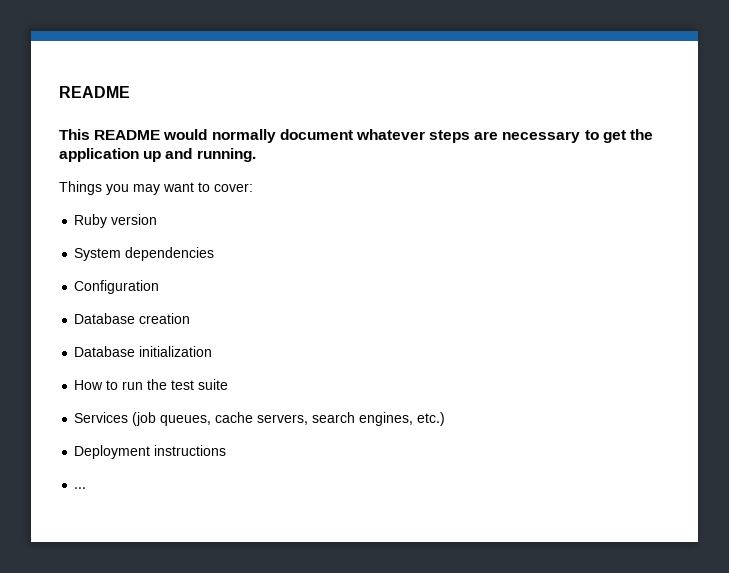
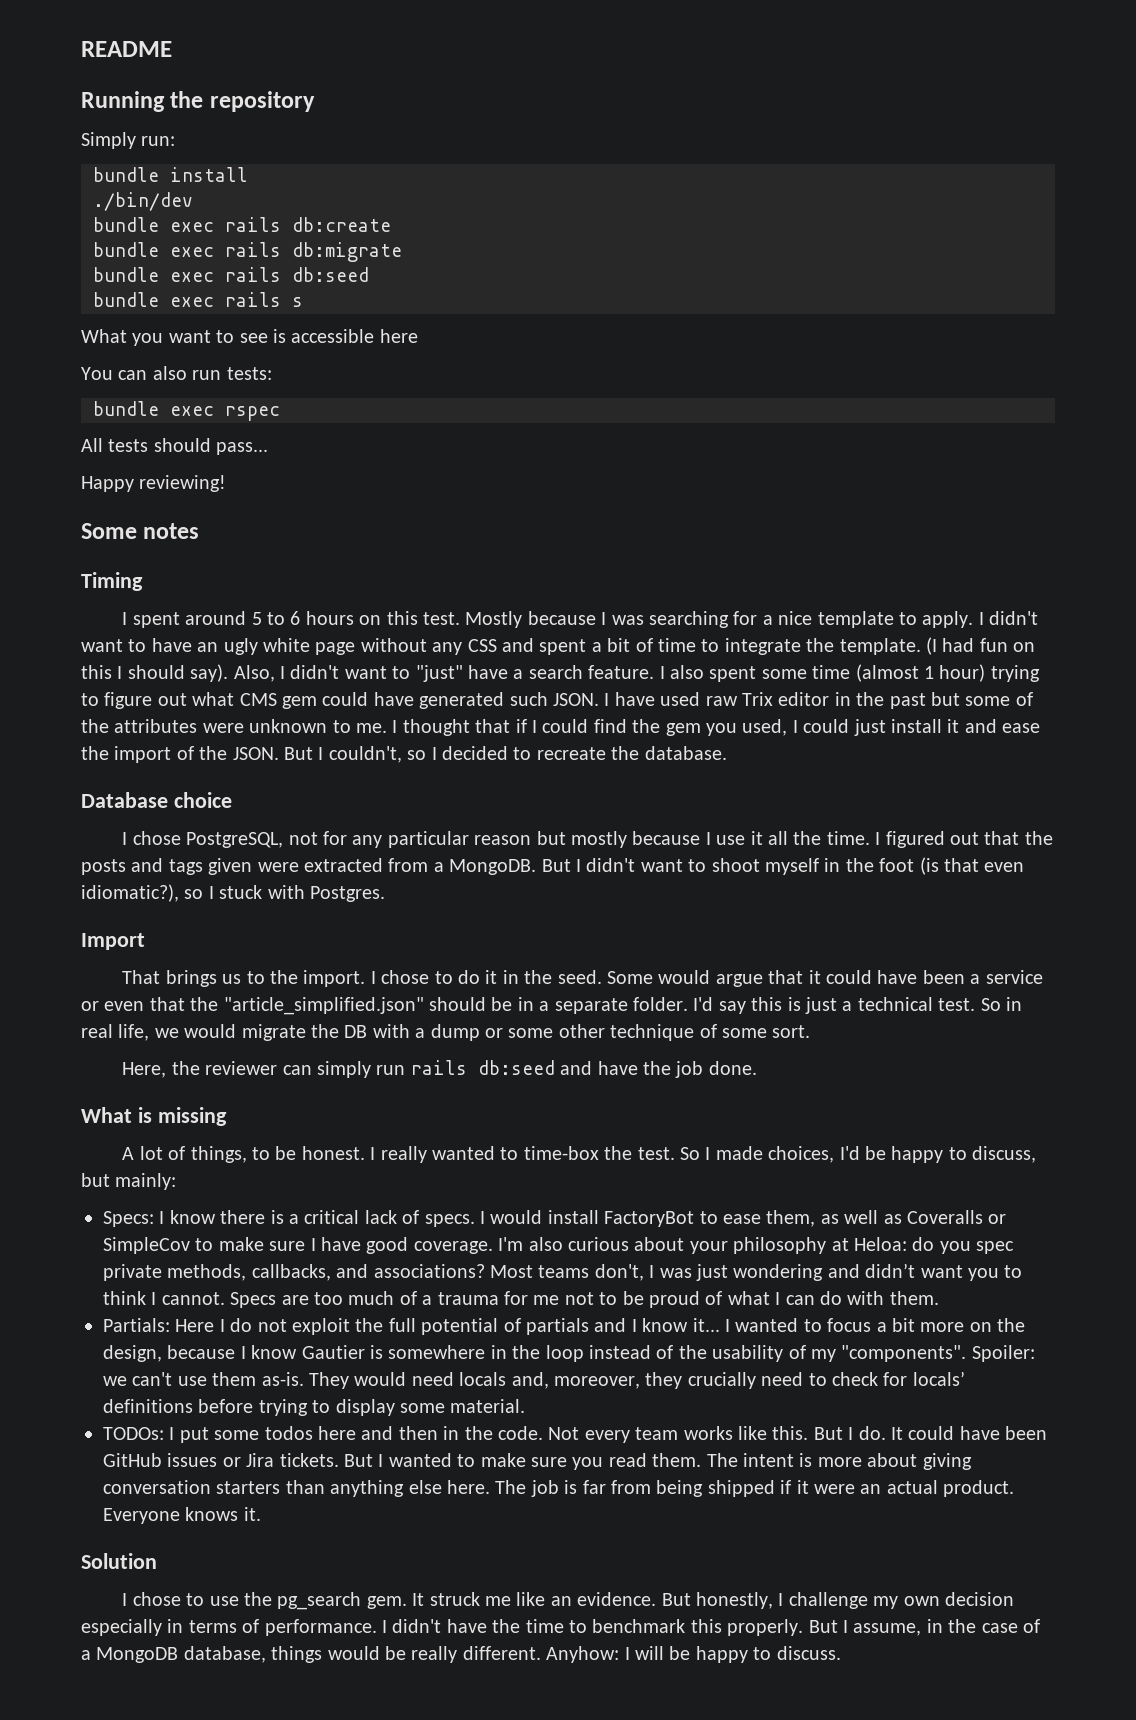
[59,129,654,143] [59,148,256,162] [59,181,253,195] [74,214,158,228] [74,247,215,261] [74,280,160,294] [74,313,191,324] [74,346,213,357] [74,379,229,390] [74,412,446,426] [74,445,227,459] [74,487,87,489] This README would normally document whatever steps are necessary to get the application up and running. // Things you may want to cover: // Ruby version // System dependencies // Configuration // Database creation // Database initialization // How to run the test suite // Services (job queues, cache servers, search engines, etc.) // Deployment instructions // ... -> [81,91,315,112] [81,132,176,149] [93,167,248,182] [93,192,193,211] [93,217,391,232] [93,242,402,262] [93,267,369,282] [93,292,303,307] [81,329,418,346] [81,366,272,380] [93,401,280,421] [81,438,269,455] [81,475,227,492] [81,523,200,539] [81,572,143,591] [122,611,1039,628] [81,637,1036,655] [81,664,1040,682] [81,692,1033,709] [81,719,1041,736] [81,746,727,763] [81,792,232,808] [122,831,1053,848] [81,857,1025,875] [81,884,385,902] [81,933,145,950] [122,970,1043,987] [81,997,1022,1015] [81,1024,811,1041] [122,1060,757,1078] [81,1107,227,1126] [122,1146,1037,1163] [81,1173,177,1190] [103,1210,1007,1227] [103,1237,1015,1254] [103,1263,1023,1281] [103,1291,939,1308] [103,1318,1026,1335] [103,1345,1035,1362] [103,1371,965,1389] [103,1399,526,1416] [103,1426,1048,1443] [103,1453,972,1470] [103,1480,1015,1497] [103,1507,261,1524] [81,1553,157,1569] [122,1592,1014,1610] [81,1619,1040,1636] [81,1646,841,1663] Running the repository // Simply run: // bundle install // ./bin/dev // bundle exec rails db:create // bundle exec rails db:migrate // bundle exec rails db:seed // bundle exec rails s // What you want to see is accessible here // You can also run tests: // bundle exec rspec // All tests should pass... // Happy reviewing! // Some notes // Timing // I spent around 5 to 6 hours on this test. Mostly because I was searching for a nice template to apply. I didn't want to have an ugly white page without any CSS and spent a bit of time to integrate the template. (I had fun on this I should say). Also, I didn't want to "just" have a search feature. I also spent some time (almost 1 hour) trying to figure out what CMS gem could have generated such JSON. I have used raw Trix editor in the past but some of the attributes were unknown to me. I thought that if I could find the gem you used, I could just install it and ease the import of the JSON. But I couldn't, so I decided to recreate the database. // Database choice // I chose PostgreSQL, not for any particular reason but mostly because I use it all the time. I figured out that the posts and tags given were extracted from a MongoDB. But I didn't want to shoot myself in the foot (is that even idiomatic?), so I stuck with Postgres. // Import // That brings us to the import. I chose to do it in the seed. Some would argue that it could have been a service or even that the "article_simplified.json" should be in a separate folder. I'd say this is just a technical test. So in real life, we would migrate the DB with a dump or some other technique of some sort. // Here, the reviewer can simply run rails db:seed and have the job done. // What is missing // A lot of things, to be honest. I really wanted to time-box the test. So I made choices, I'd be happy to discuss, but mainly: // Specs: I know there is a critical lack of specs. I would install FactoryBot to ease them, as well as Coveralls or SimpleCov to make sure I have good coverage. I'm also curious about your philosophy at Heloa: do you spec private methods, callbacks, and associations? Most teams don't, I was just wondering and didn’t want you to think I cannot. Specs are too much of a trauma for me not to be proud of what I can do with them. // Partials: Here I do not exploit the full potential of partials and I know it... I wanted to focus a bit more on the design, because I know Gautier is somewhere in the loop instead of the usability of my "components". Spoiler: we can't use them as-is. They would need locals and, moreover, they crucially need to check for locals’ definitions before trying to display some material. // TODOs: I put some todos here and then in the code. Not every team works like this. But I do. It could have been GitHub issues or Jira tickets. But I wanted to make sure you read them. The intent is more about giving conversation starters than anything else here. The job is far from being shipped if it were an actual product. Everyone knows it. // Solution // I chose to use the pg_search gem. It struck me like an evidence. But honestly, I challenge my own decision especially in terms of performance. I didn't have the time to benchmark this properly. But I assume, in the case of a MongoDB database, things would be really different. Anyhow: I will be happy to discuss.

